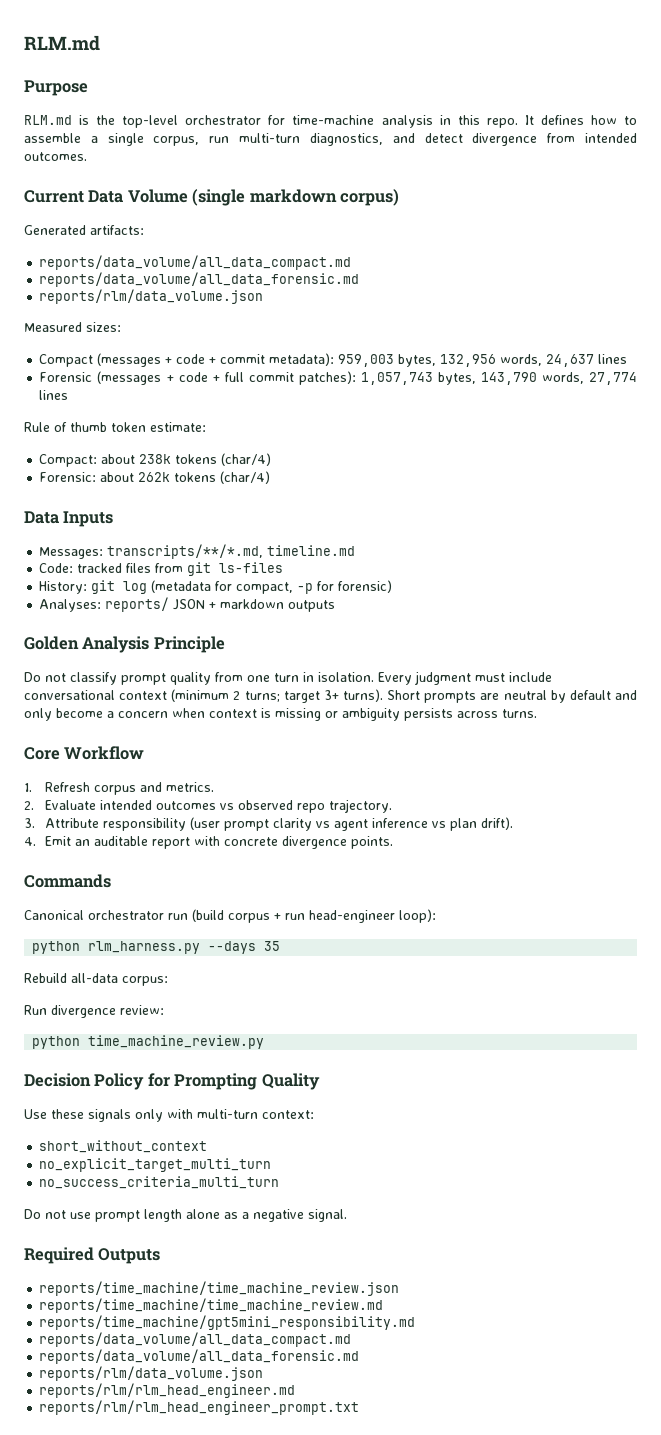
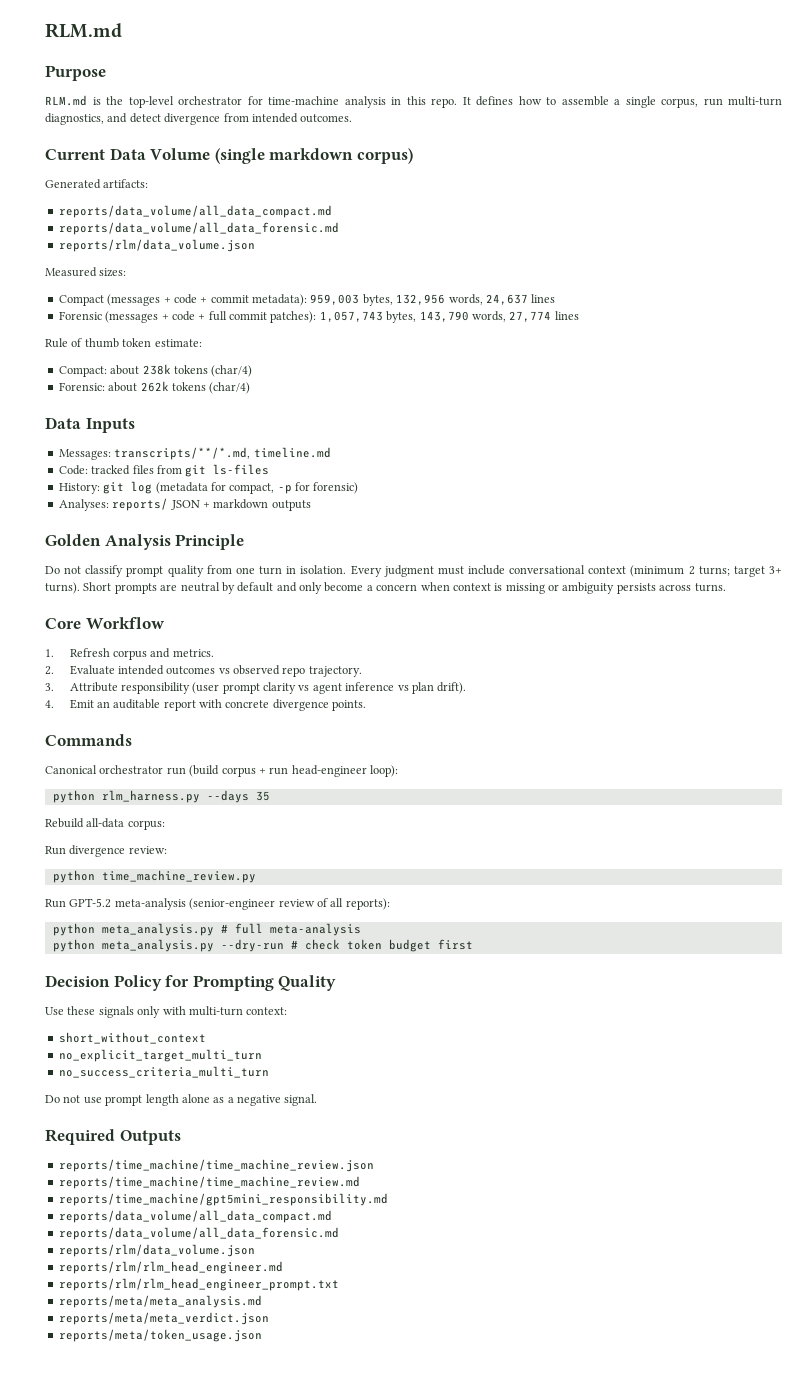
(265, 1042) none -> [45,898,390,910] [52,923,361,936] [52,939,473,952] // Run GPT-5.2 meta-analysis (senior-engineer review of all reports): // python meta_analysis.py # full meta-analysis // python meta_analysis.py --dry-run # check token budget first
(360, 1407) none -> [58,1295,262,1308] [58,1312,269,1325] [58,1329,262,1342] // reports/meta/meta_analysis.md // reports/meta/meta_verdict.json // reports/meta/token_usage.json

